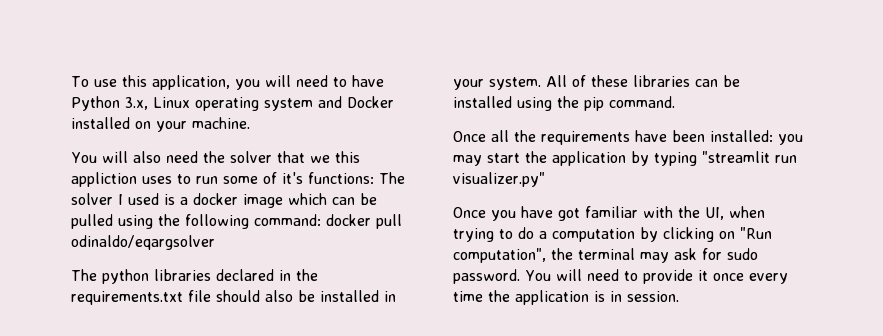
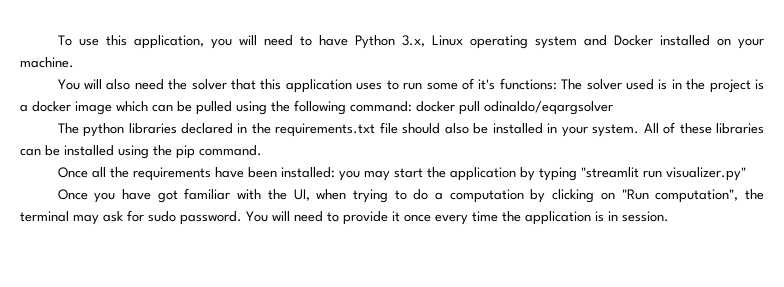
[309,151,360,163] [71,172,137,187] we this appliction -> [260,79,352,93] this application
[118,194,123,205] I -> (622, 84) none
(175, 199) none -> [671,79,764,93] in the project is

